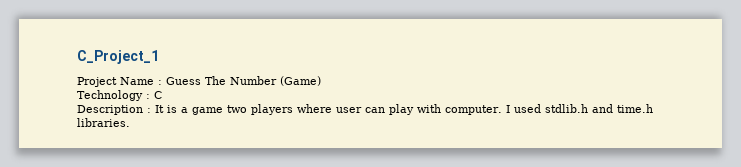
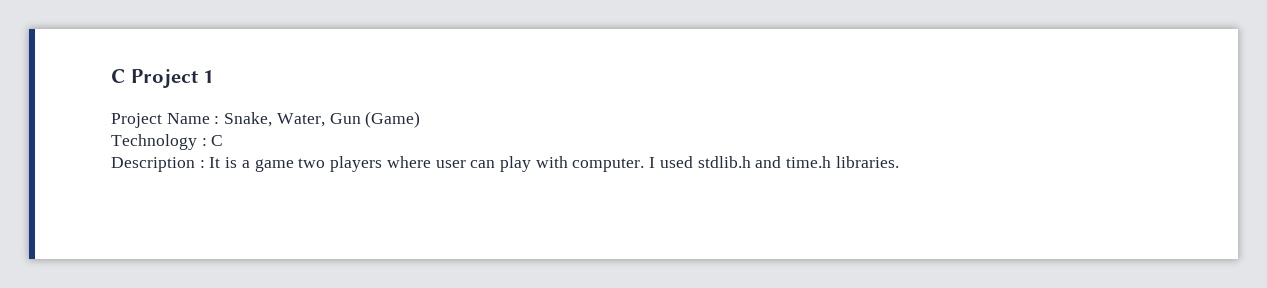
[77,50,159,64] C_Project_1 -> [111,69,215,88] C Project 1
[166,76,277,85] Guess The Number -> [224,112,361,127] Snake, Water, Gun

